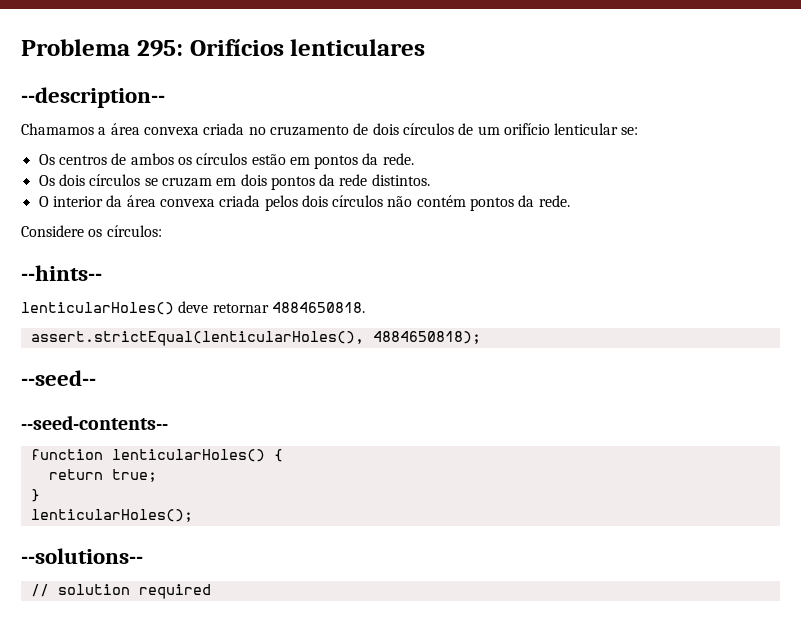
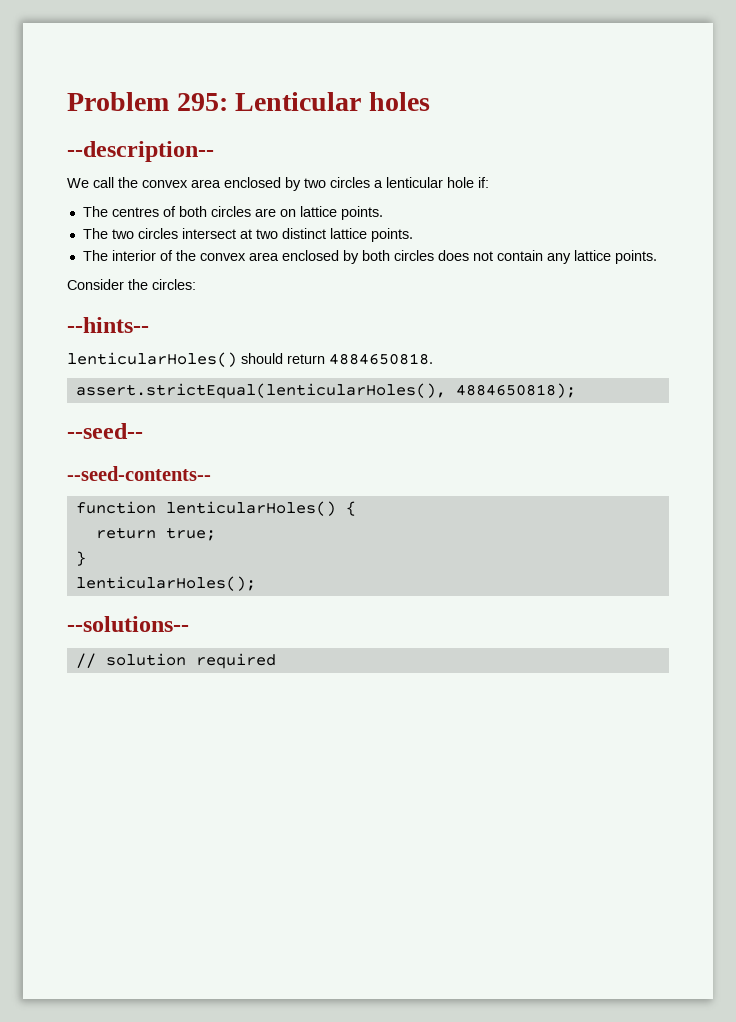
[21,39,426,57] [21,87,165,108] [21,123,639,136] [38,153,414,169] [38,174,430,190] [38,195,570,211] [21,225,162,237] Problema 295: Orifícios lenticulares // --description-- // Chamamos a área convexa criada no cruzamento de dois círculos de um orifício lenticular se: // Os centros de ambos os círculos estão em pontos da rede. // Os dois círculos se cruzam em dois pontos da rede distintos. // O interior da área convexa criada pelos dois círculos não contém pontos da rede. // Considere os círculos: -> [67,92,430,111] [67,141,214,162] [67,177,489,191] [82,206,383,220] [82,228,413,242] [82,250,657,264] [67,279,196,290] Problem 295: Lenticular holes // --description-- // We call the convex area enclosed by two circles a lenticular hole if: // The centres of both circles are on lattice points. // The two circles intersect at two distinct lattice points. // The interior of the convex area enclosed by both circles does not contain any lattice points. // Consider the circles:
[178,301,269,313] deve retornar -> [241,353,325,364] should return

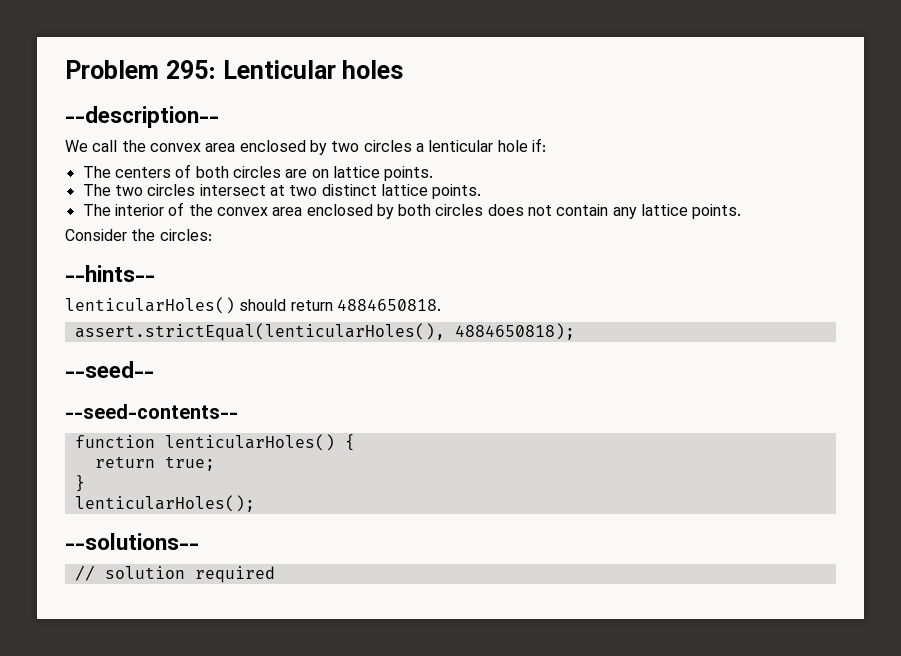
[111,207,159,217] centres -> [114,167,171,178] centers

